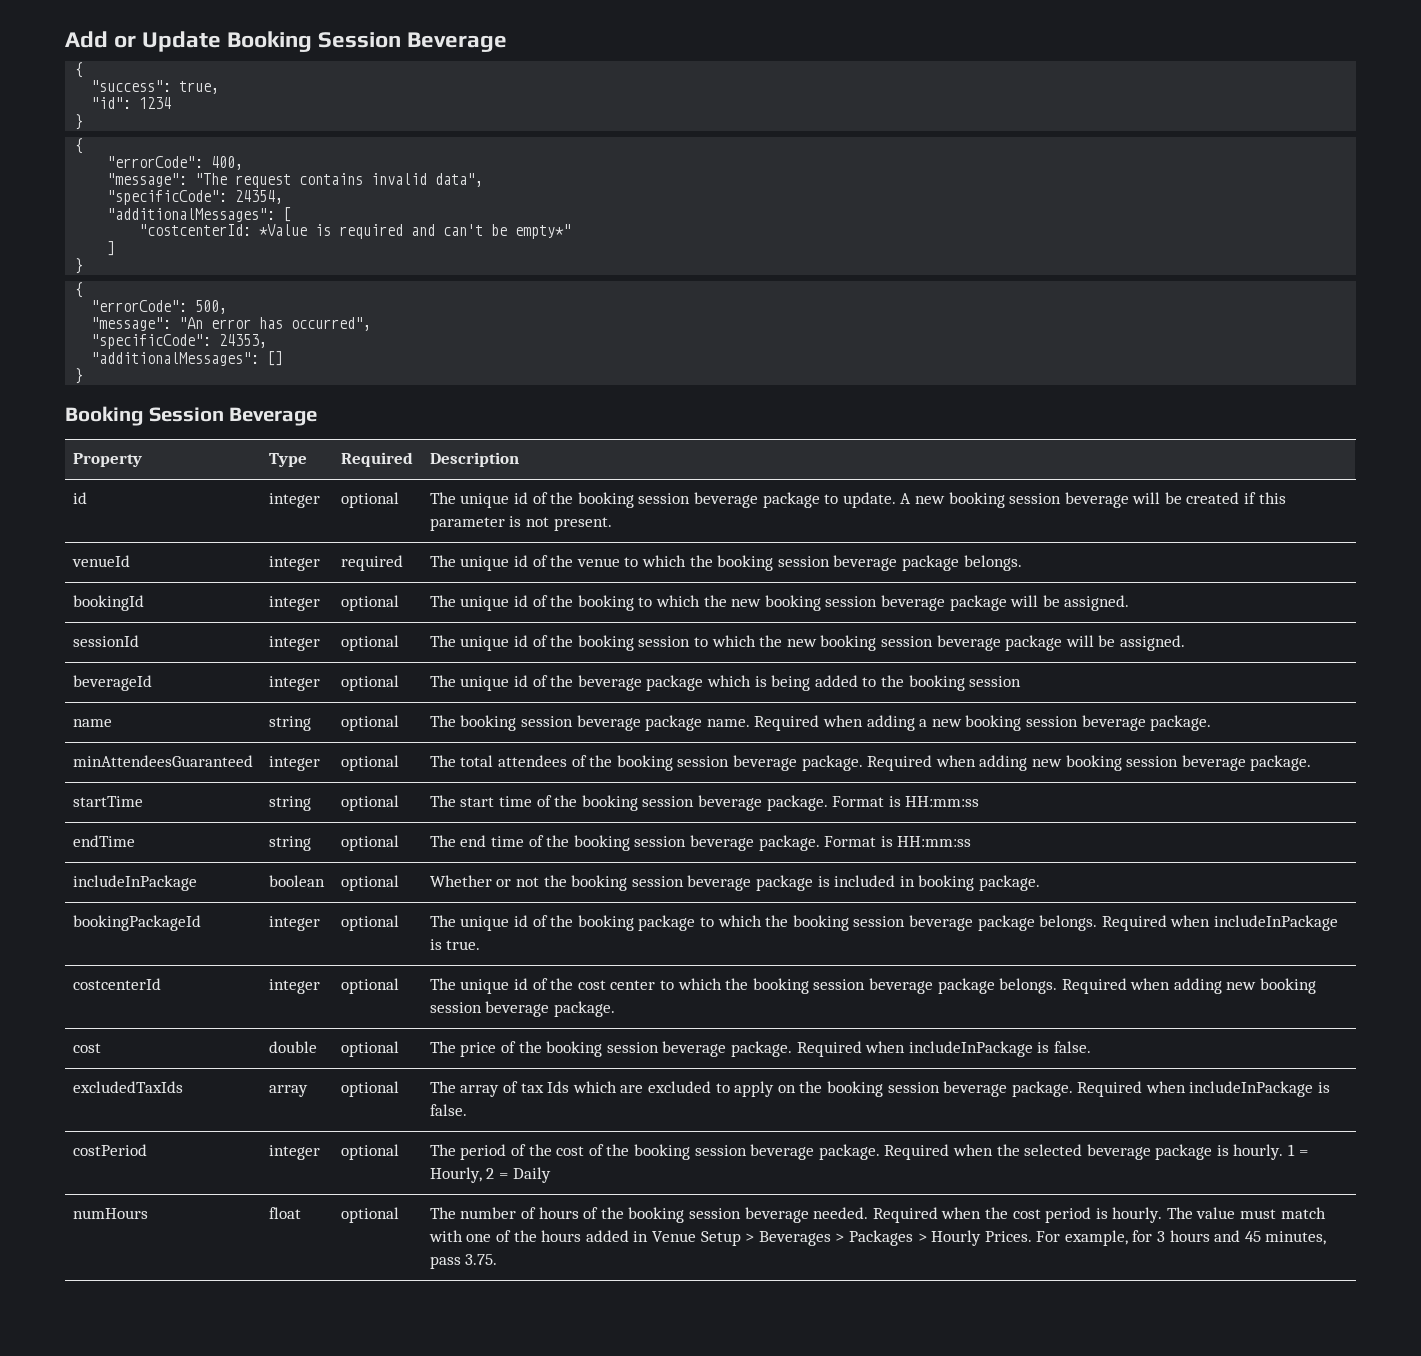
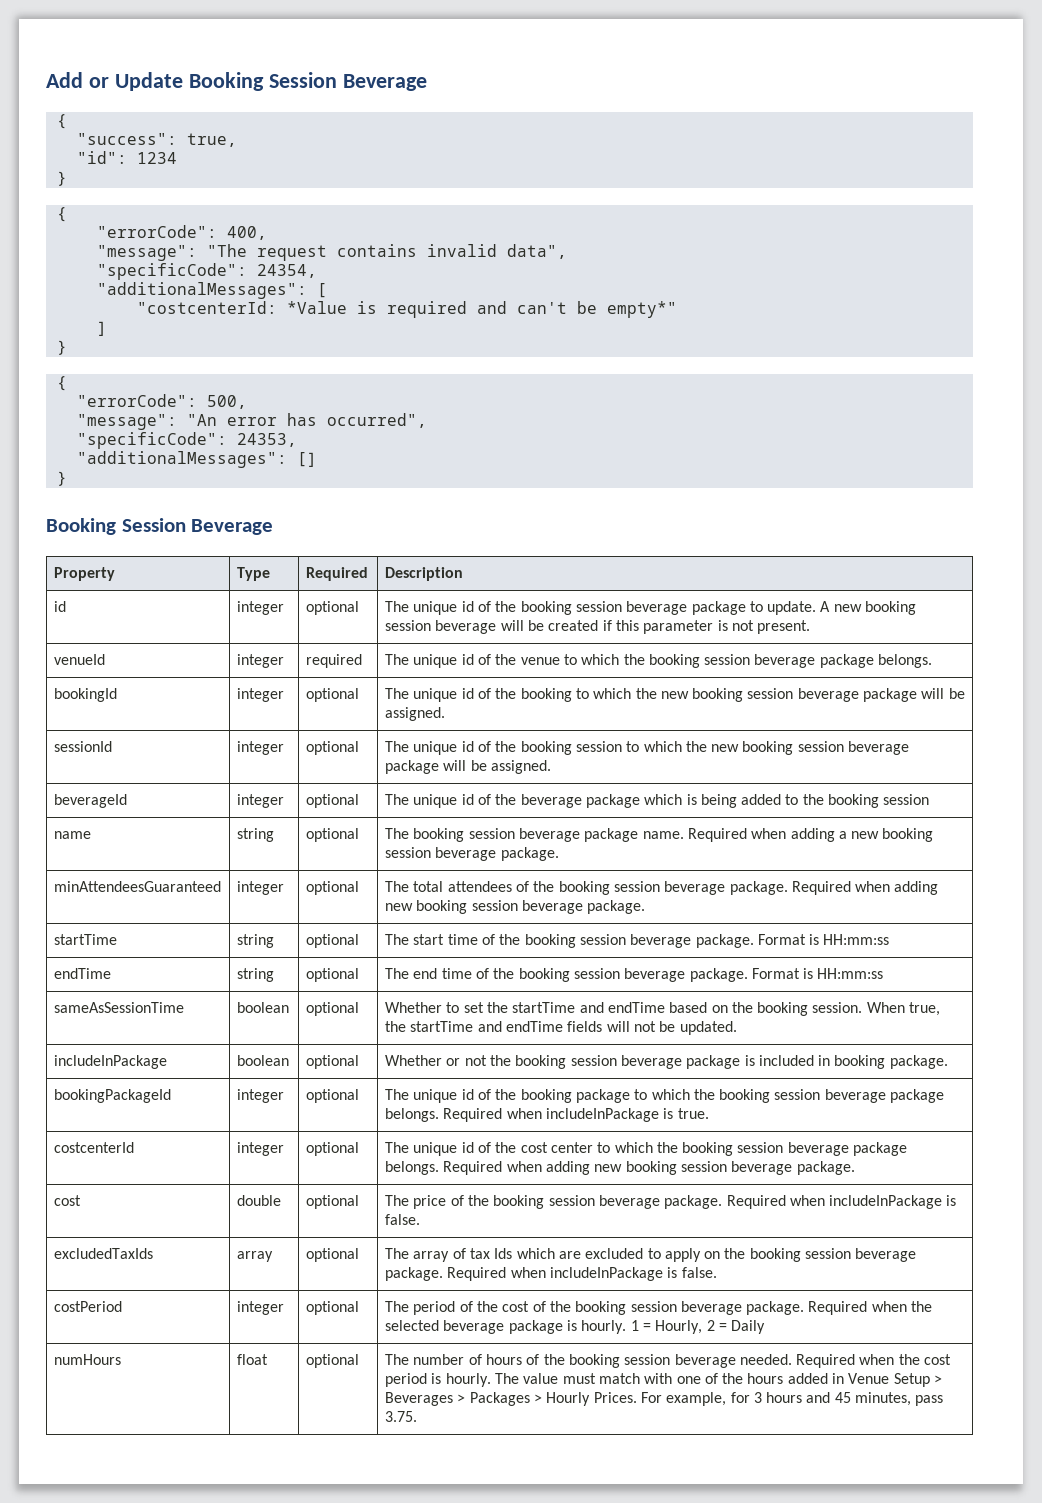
(972, 841) none -> [53,1002,184,1013] [236,1002,289,1013] [305,1002,359,1016] [384,1002,941,1016] [384,1021,737,1035] // sameAsSessionTime | boolean | optional | Whether to set the startTime and endTime based on the booking session. When true, the startTime and endTime fields will not be updated.

